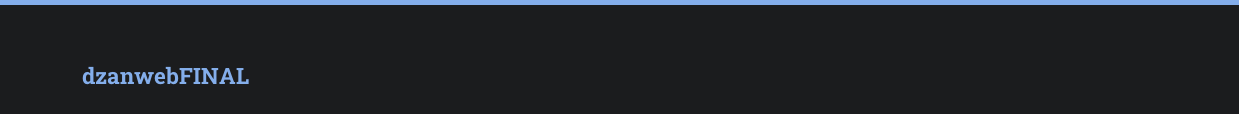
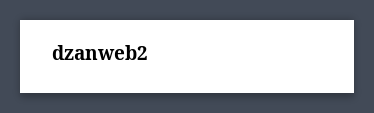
[82,66,249,85] dzanwebFINAL -> [52,45,148,60] dzanweb2

